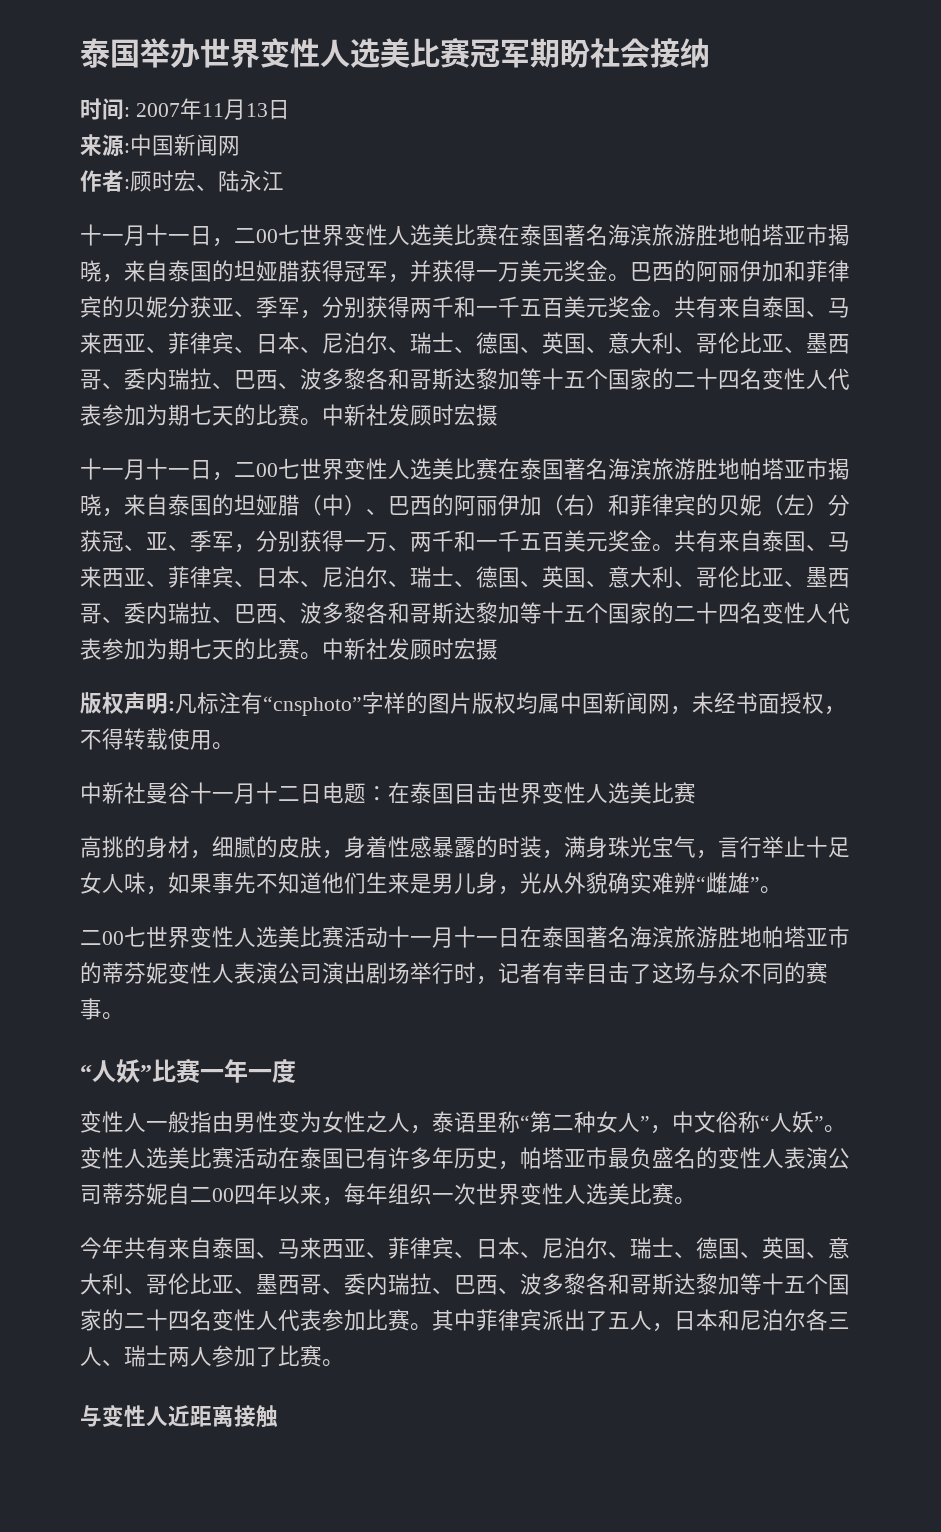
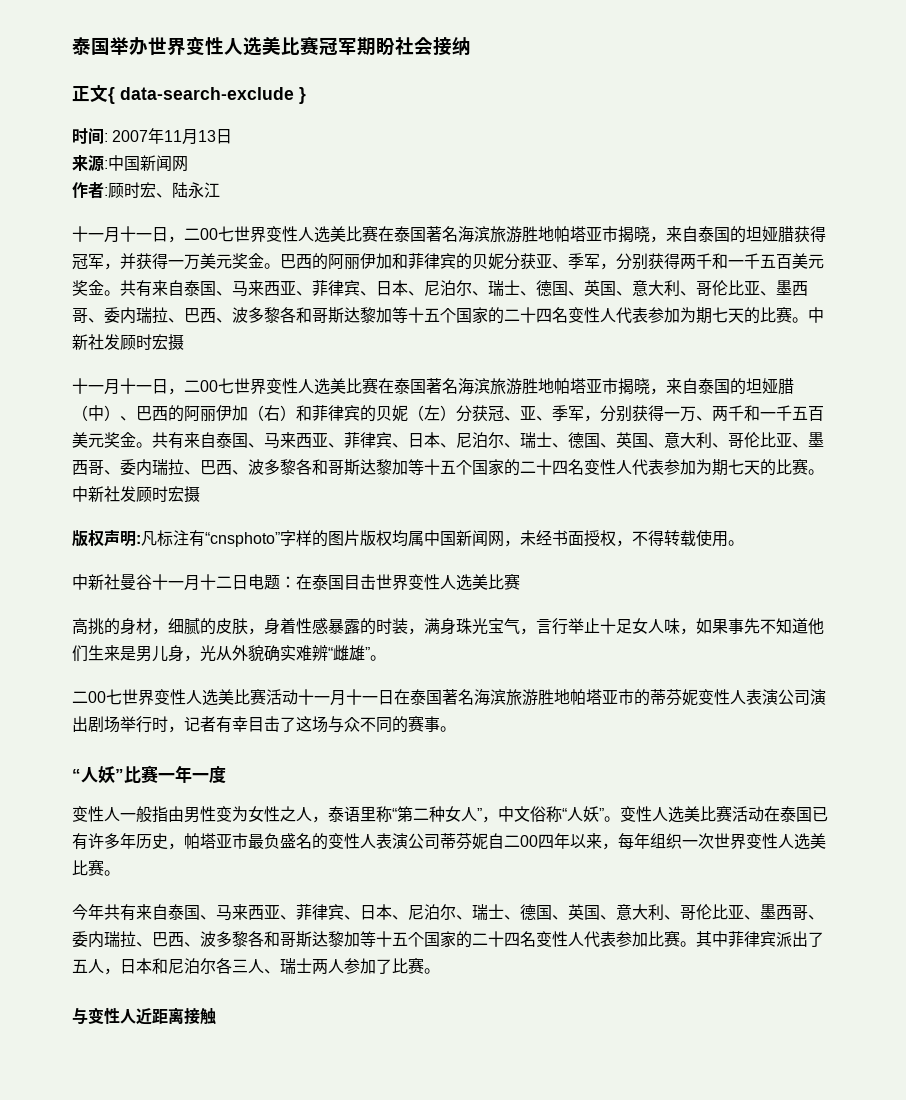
(710, 53) none -> [72,85,306,104] // 正文{ data-search-exclude }

